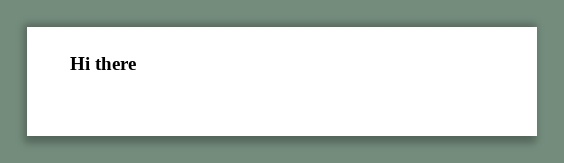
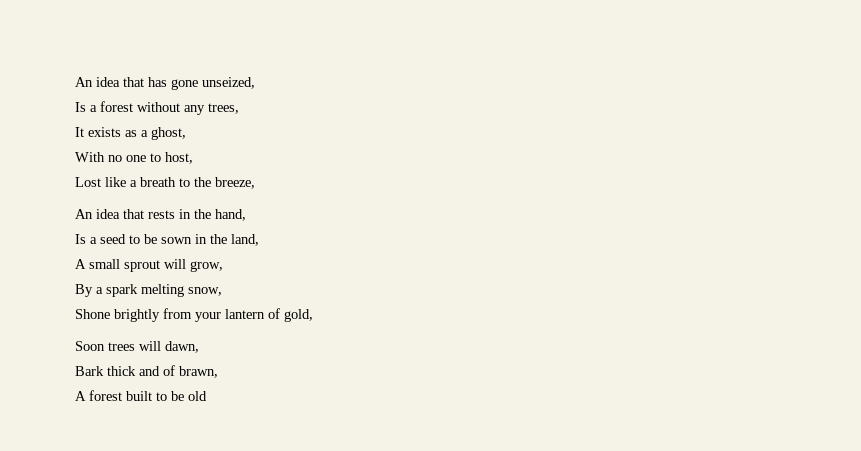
[70,57,137,70] Hi there -> [75,77,255,90] [75,101,239,115] [75,127,186,140] [75,152,193,164] [75,177,255,189] [75,209,246,221] [75,234,259,246] [75,259,223,272] [75,284,222,297] [75,308,313,322] [75,341,199,353] [75,365,218,378] [75,390,207,401] An idea that has gone unseized, // Is a forest without any trees, // It exists as a ghost, // With no one to host, // Lost like a breath to the breeze, // An idea that rests in the hand, // Is a seed to be sown in the land, // A small sprout will grow, // By a spark melting snow, // Shone brightly from your lantern of gold, // Soon trees will dawn, // Bark thick and of brawn, // A forest built to be old

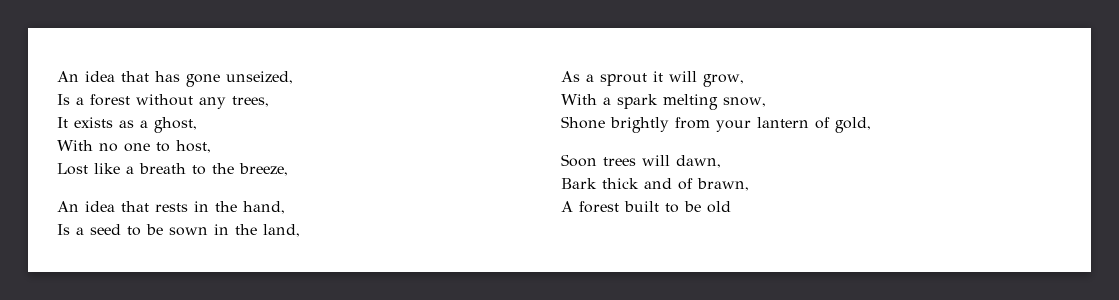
[75,259,160,272] A small sprout -> [561,71,663,86] As a sprout it
[75,284,93,297] By -> [561,94,597,105] With

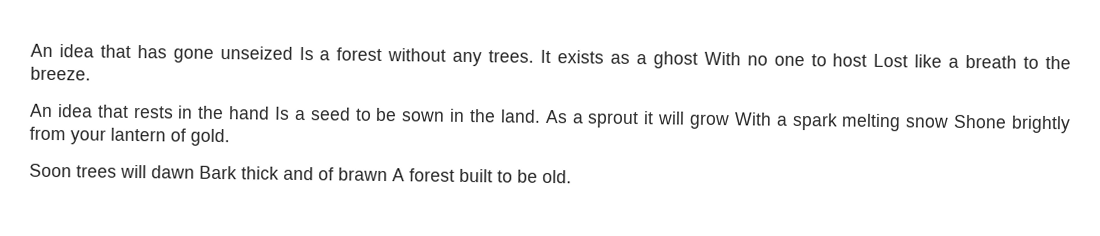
[226,71,293,84] unseized, // -> [219,46,293,60] unseized
[232,96,269,107] trees, // -> [488,50,535,63] trees.
[154,117,197,133] ghost, // -> [652,51,698,69] ghost
[176,140,211,153] host, // -> [832,53,868,67] host
[239,163,288,176] breeze, -> [30,66,91,81] breeze.
[243,201,285,214] hand, // -> [228,106,271,120] hand
[263,224,300,237] land, // -> [499,109,541,123] land.
[703,74,744,87] grow, // -> [689,113,730,130] grow
[723,97,766,107] snow, // -> [905,117,950,128] snow
[835,117,871,133] gold, -> [190,128,230,147] gold.
[676,155,721,168] dawn, // -> [151,165,195,179] dawn
[697,178,749,191] brawn, // -> [338,167,388,182] brawn
[707,201,731,213] old -> [542,169,572,184] old.

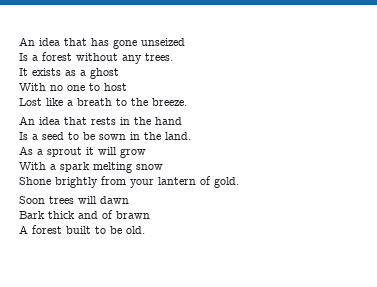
(293, 53) none -> (185, 42) //
(535, 56) none -> (173, 57) //
(698, 60) none -> (119, 73) //
(868, 60) none -> (127, 87) //
(271, 113) none -> (182, 121) //
(541, 116) none -> (191, 136) //
(730, 121) none -> (146, 153) //
(950, 122) none -> (163, 167) //
(195, 172) none -> (129, 200) //
(388, 174) none -> (150, 215) //

